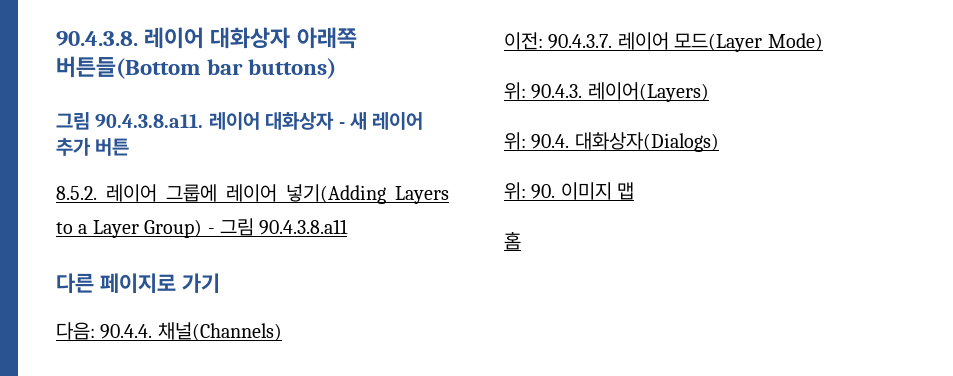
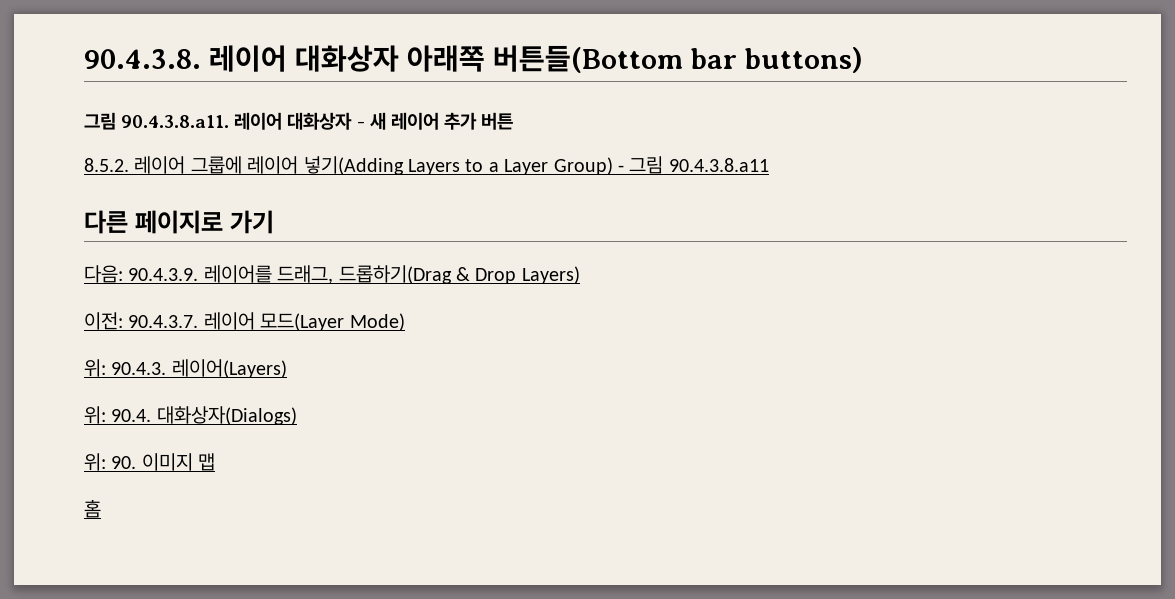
[100,322,282,341] 90.4.4. 채널(Channels) -> [128,265,580,284] 90.4.3.9. 레이어를 드래그, 드롭하기(Drag & Drop Layers)

